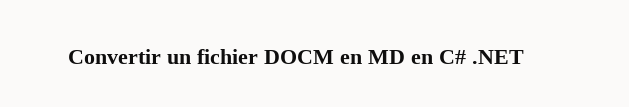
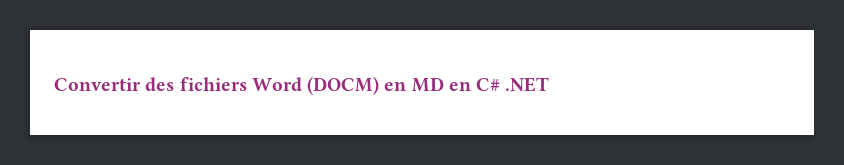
[167,49,334,64] un fichier DOCM -> [145,76,380,95] des fichiers Word (DOCM)

